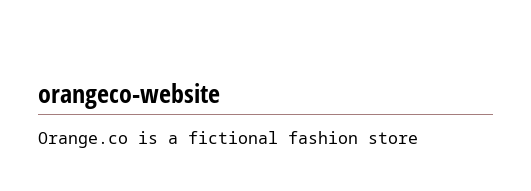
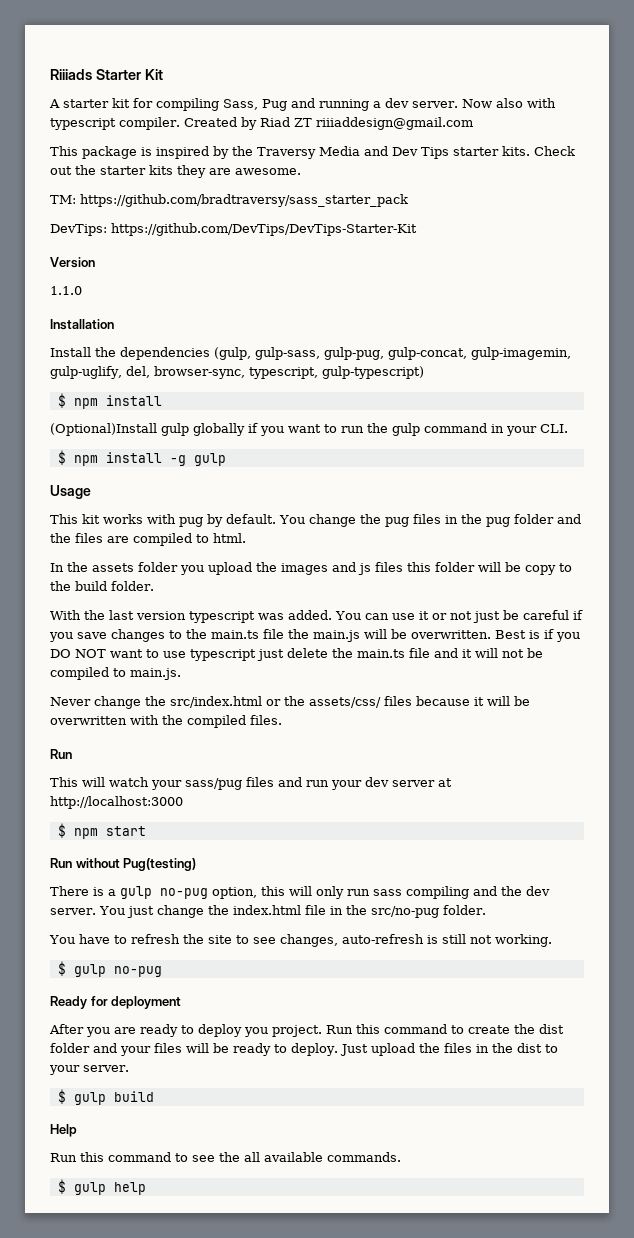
[38,83,220,109] [38,131,418,148] orangeco-website // Orange.co is a fictional fashion store -> [50,69,163,80] [49,98,556,111] [50,117,473,130] [50,146,575,159] [50,165,301,178] [50,194,408,207] [50,223,417,236] [50,257,95,268] [50,286,82,295] [50,319,114,330] [50,347,571,360] [50,366,424,379] [57,393,162,409] [50,423,568,436] [57,450,226,466] [50,485,91,499] [50,514,581,527] [50,533,246,546] [50,562,572,575] [50,581,154,591] [50,610,583,623] [49,629,580,642] [50,648,543,661] [50,667,181,680] [50,696,530,709] [50,715,282,728] [50,749,72,759] [50,777,452,790] [50,796,183,809] [57,823,146,839] [50,858,197,871] [50,886,550,899] [50,905,486,918] [49,934,552,947] [57,961,162,977] [50,996,182,1009] [49,1024,564,1037] [50,1043,558,1056] [49,1065,129,1075] [57,1089,154,1105] [50,1124,77,1137] [50,1152,401,1162] [57,1179,146,1195] Riiiads Starter Kit // A starter kit for compiling Sass, Pug and running a dev server. Now also with typescript compiler. Created by Riad ZT riiiaddesign@gmail.com // This package is inspired by the Traversy Media and Dev Tips starter kits. Check out the starter kits they are awesome. // TM: https://github.com/bradtraversy/sass_starter_pack // DevTips: https://github.com/DevTips/DevTips-Starter-Kit // Version // 1.1.0 // Installation // Install the dependencies (gulp, gulp-sass, gulp-pug, gulp-concat, gulp-imagemin, gulp-uglify, del, browser-sync, typescript, gulp-typescript) // $ npm install // (Optional)Install gulp globally if you want to run the gulp command in your CLI. // $ npm install -g gulp // Usage // This kit works with pug by default. You change the pug files in the pug folder and the files are compiled to html. // In the assets folder you upload the images and js files this folder will be copy to the build folder. // With the last version typescript was added. You can use it or not just be careful if you save changes to the main.ts file the main.js will be overwritten. Best is if you DO NOT want to use typescript just delete the main.ts file and it will not be compiled to main.js. // Never change the src/index.html or the assets/css/ files because it will be overwritten with the compiled files. // Run // This will watch your sass/pug files and run your dev server at http://localhost:3000 // $ npm start // Run without Pug(testing) // There is a gulp no-pug option, this will only run sass compiling and the dev server. You just change the index.html file in the src/no-pug folder. // You have to refresh the site to see changes, auto-refresh is still not working. // $ gulp no-pug // Ready for deployment // After you are ready to deploy you project. Run this command to create the dist folder and your files will be ready to deploy. Just upload the files in the dist to your server. // $ gulp build // Help // Run this command to see the all available commands. // $ gulp help

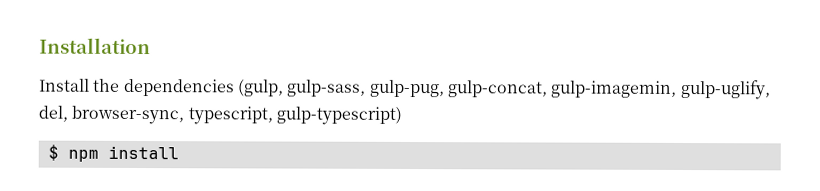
[50,69,163,80] [49,98,556,111] [50,117,473,130] [50,146,575,159] [50,165,301,178] [50,194,408,207] [50,223,417,236] [50,257,95,268] [50,286,82,295] Riiiads Starter Kit // A starter kit for compiling Sass, Pug and running a dev server. Now also with typescript compiler. Created by Riad ZT riiiaddesign@gmail.com // This package is inspired by the Traversy Media and Dev Tips starter kits. Check out the starter kits they are awesome. // TM: https://github.com/bradtraversy/sass_starter_pack // DevTips: https://github.com/DevTips/DevTips-Starter-Kit // Version // 1.1.0 // -> (39, 46) none
[50,423,568,436] [57,450,226,466] [50,485,91,499] [50,514,581,527] [50,533,246,546] [50,562,572,575] [50,581,154,591] [50,610,583,623] [49,629,580,642] [50,648,543,661] [50,667,181,680] [50,696,530,709] [50,715,282,728] [50,749,72,759] [50,777,452,790] [50,796,183,809] [57,823,146,839] [50,858,197,871] [50,886,550,899] [50,905,486,918] [49,934,552,947] [57,961,162,977] [50,996,182,1009] [49,1024,564,1037] [50,1043,558,1056] [49,1065,129,1075] [57,1089,154,1105] [50,1124,77,1137] [50,1152,401,1162] [57,1179,146,1195] // (Optional)Install gulp globally if you want to run the gulp command in your CLI. // $ npm install -g gulp // Usage // This kit works with pug by default. You change the pug files in the pug folder and the files are compiled to html. // In the assets folder you upload the images and js files this folder will be copy to the build folder. // With the last version typescript was added. You can use it or not just be careful if you save changes to the main.ts file the main.js will be overwritten. Best is if you DO NOT want to use typescript just delete the main.ts file and it will not be compiled to main.js. // Never change the src/index.html or the assets/css/ files because it will be overwritten with the compiled files. // Run // This will watch your sass/pug files and run your dev server at http://localhost:3000 // $ npm start // Run without Pug(testing) // There is a gulp no-pug option, this will only run sass compiling and the dev server. You just change the index.html file in the src/no-pug folder. // You have to refresh the site to see changes, auto-refresh is still not working. // $ gulp no-pug // Ready for deployment // After you are ready to deploy you project. Run this command to create the dist folder and your files will be ready to deploy. Just upload the files in the dist to your server. // $ gulp build // Help // Run this command to see the all available commands. // $ gulp help -> (179, 152) none

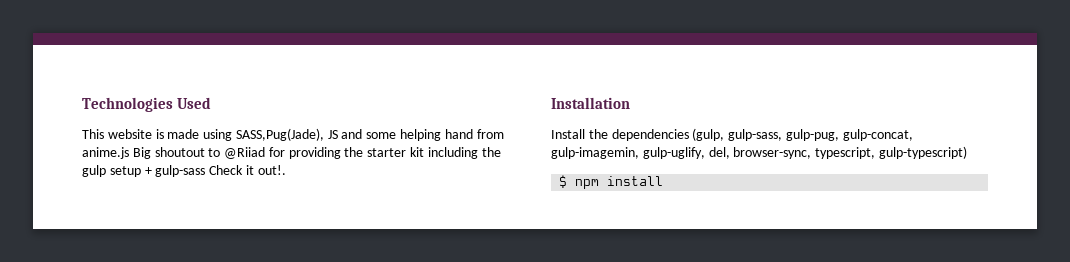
(39, 46) none -> [82,97,211,112] [82,128,504,141] [82,147,501,159] [82,165,286,177] Technologies Used // This website is made using SASS,Pug(Jade), JS and some helping hand from anime.js Big shoutout to @Riiad for providing the starter kit including the gulp setup + gulp-sass Check it out!. //

